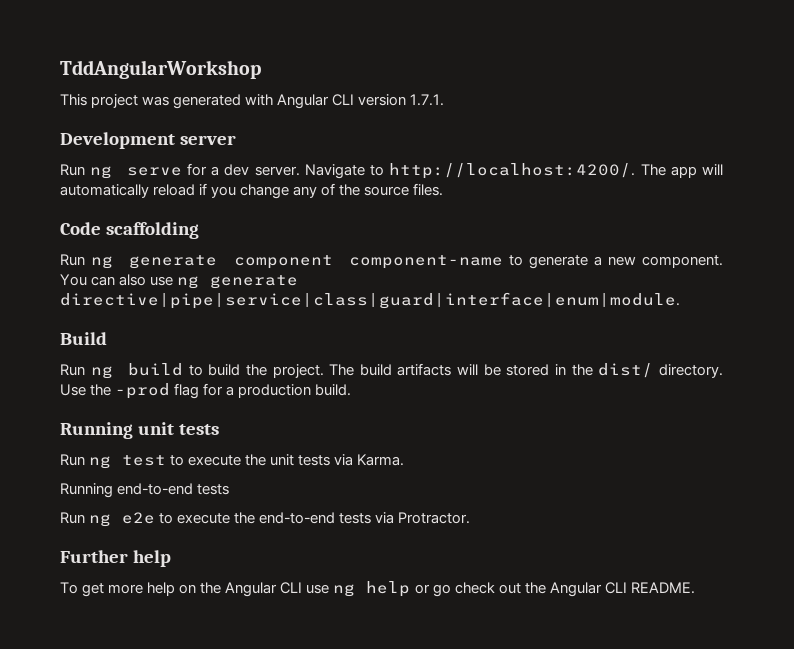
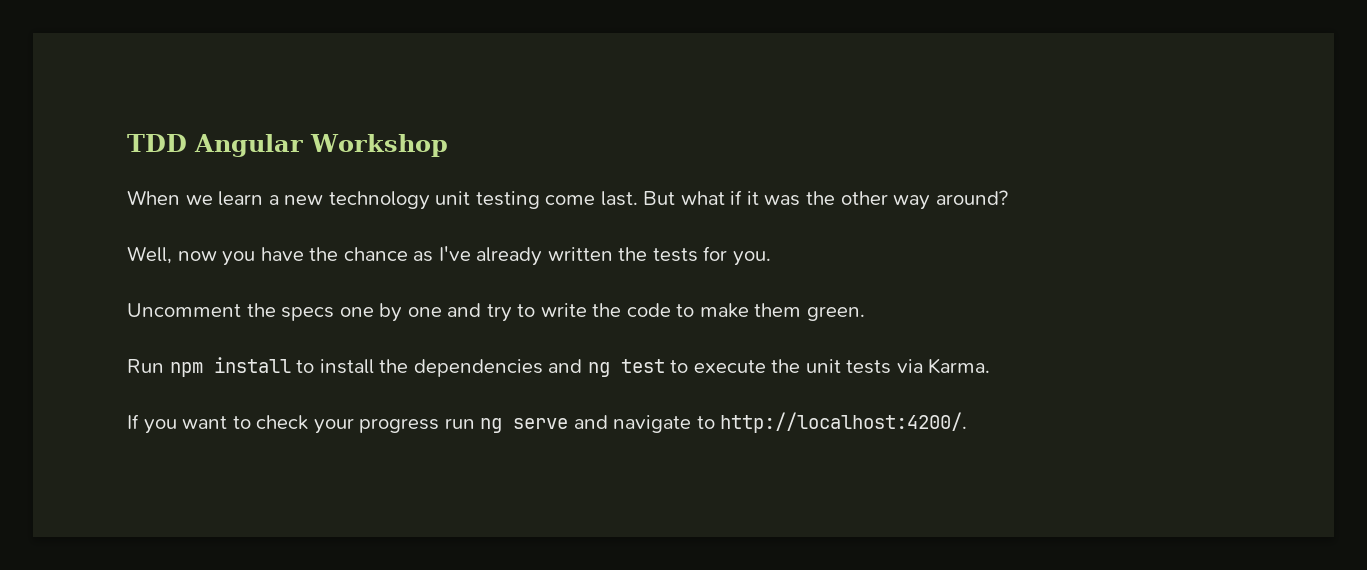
[60,60,261,79] [60,94,445,109] [60,132,236,149] [60,163,723,179] [60,183,444,199] [60,222,199,239] [60,254,723,269] [60,274,299,289] [60,292,680,309] [60,332,107,345] [60,363,723,379] [60,383,352,399] [60,422,219,439] [60,454,85,466] TddAngularWorkshop // This project was generated with Angular CLI version 1.7.1. // Development server // Run ng serve for a dev server. Navigate to http://localhost:4200/. The app will automatically reload if you change any of the source files. // Code scaffolding // Run ng generate component component-name to generate a new component. You can also use ng generate directive|pipe|service|class|guard|interface|enum|module. // Build // Run ng build to build the project. The build artifacts will be stored in the dist/ directory. Use the -prod flag for a production build. // Running unit tests // Run -> [127,134,448,157] [127,190,1008,210] [127,246,771,266] [127,303,866,322] [127,357,583,377] TDD Angular Workshop // When we learn a new technology unit testing come last. But what if it was the other way around? // Well, now you have the chance as I've already written the tests for you. // Uncomment the specs one by one and try to write the code to make them green. // Run npm install to install the dependencies and
[60,483,230,498] [60,512,471,527] [60,550,171,567] [60,581,695,597] Running end-to-end tests // Run ng e2e to execute the end-to-end tests via Protractor. // Further help // To get more help on the Angular CLI use ng help or go check out the Angular CLI README. -> [127,412,968,434] If you want to check your progress run ng serve and navigate to http://localhost:4200/.

